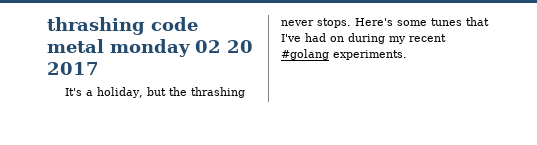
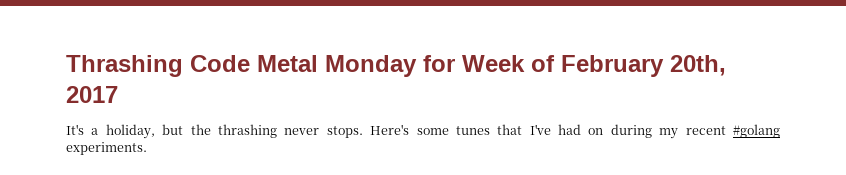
[47,17,198,35] [47,39,253,57] thrashing code metal monday 02 20 -> [66,55,726,77] Thrashing Code Metal Monday for Week of February 20th,

